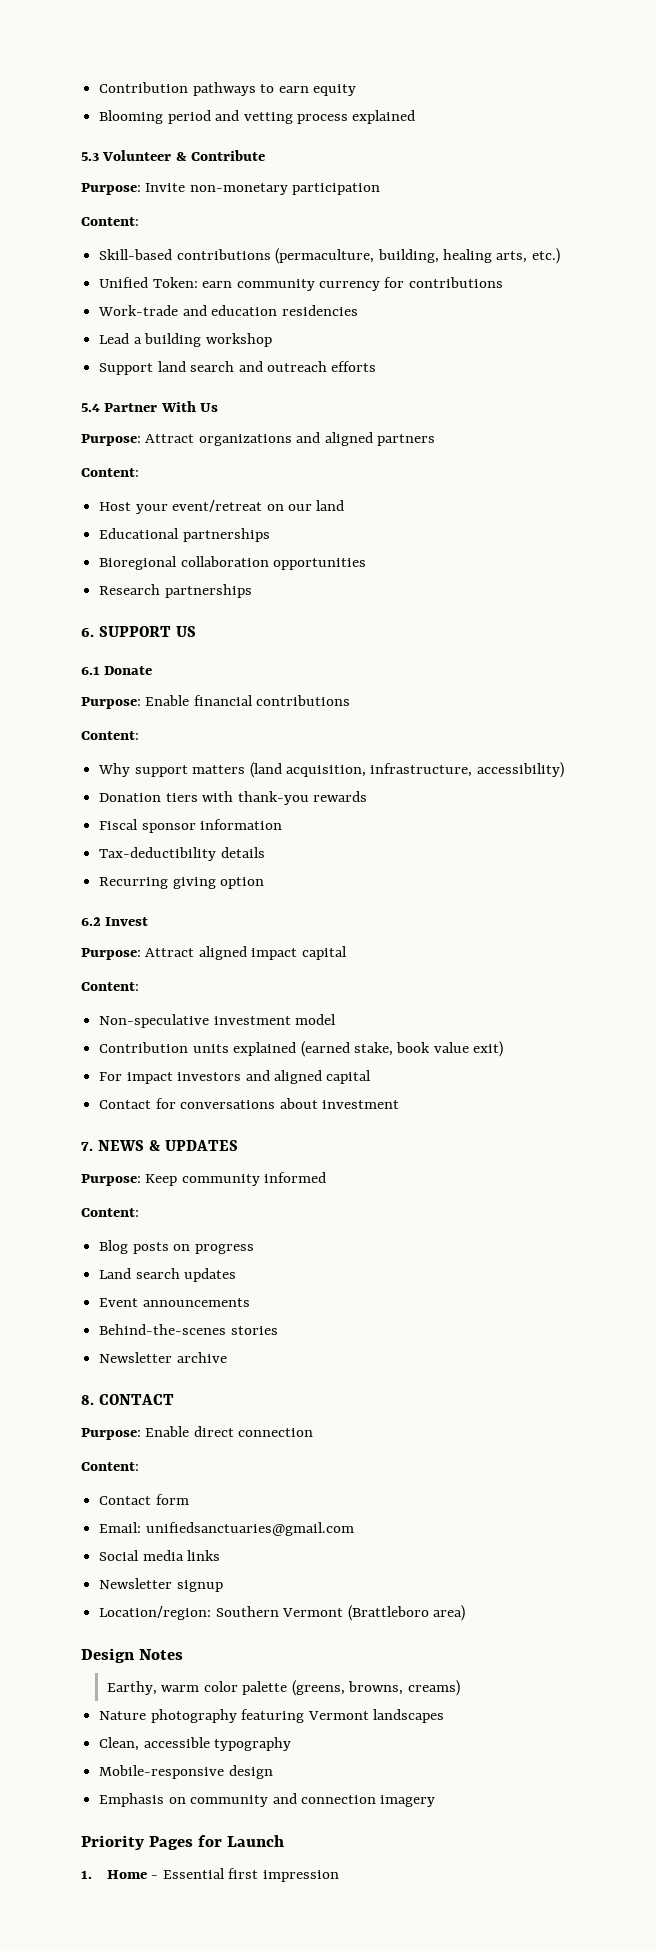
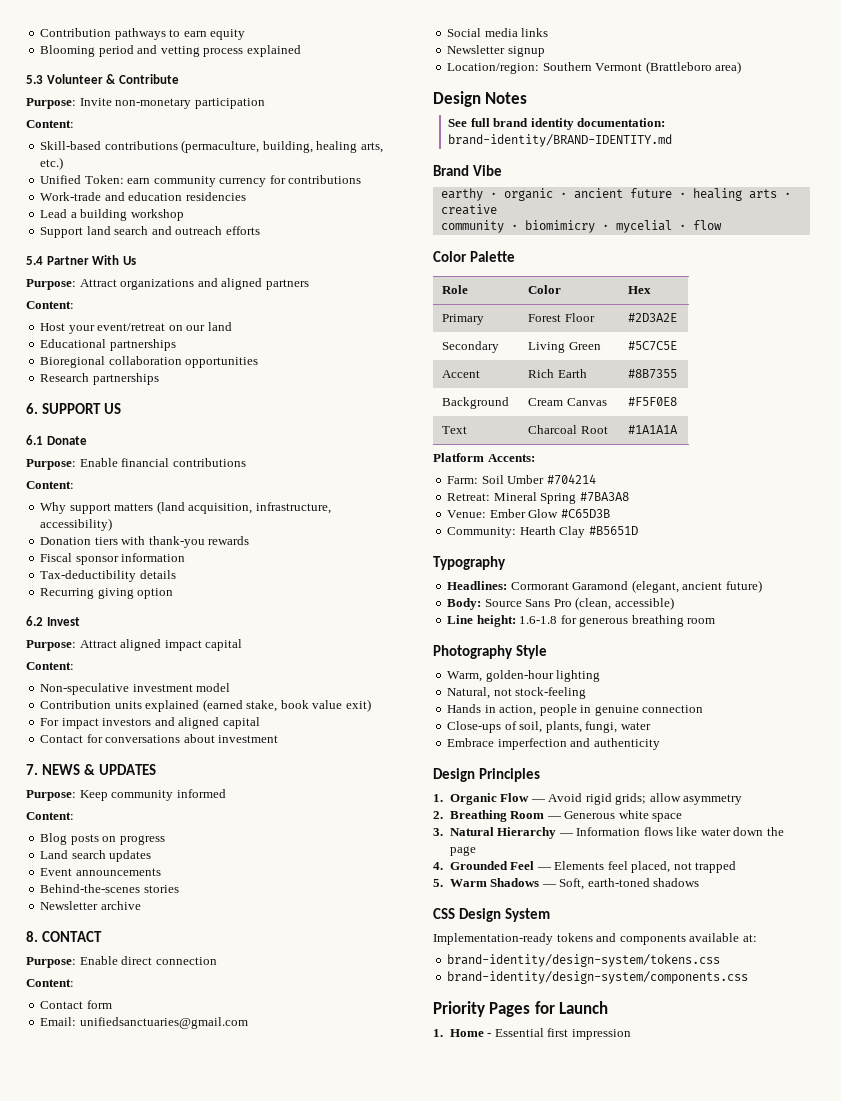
[106,1680,460,1696] [99,1709,444,1723] [99,1737,292,1751] [99,1765,273,1779] [99,1793,436,1807] Earthy, warm color palette (greens, browns, creams) // Nature photography featuring Vermont landscapes // Clean, accessible typography // Mobile-responsive design // Emphasis on community and connection imagery -> [448,118,666,130] [448,134,673,147] [433,165,502,176] [440,188,791,201] [440,204,497,215] [440,220,722,233] [433,251,515,262] [442,285,469,294] [528,285,562,294] [628,286,652,294] [442,314,485,325] [528,313,595,322] [628,313,678,322] [442,341,500,353] [528,342,601,353] [628,341,678,351] [442,370,481,378] [528,369,587,378] [628,369,678,379] [442,397,510,409] [528,398,607,406] [628,397,678,406] [442,426,468,434] [528,425,608,434] [628,425,679,434] [433,453,535,462] [447,474,596,485] [447,492,629,504] [447,509,610,518] [447,526,638,538] [433,556,506,570] [447,580,762,593] [447,597,674,610] [447,615,716,627] [433,645,547,659] [447,670,601,682] [447,687,587,699] [447,704,704,716] [447,721,651,733] [447,738,660,750] [433,768,540,782] [433,793,743,805] [433,810,683,822] [433,827,784,839] [449,846,476,856] [433,861,737,873] [433,878,700,890] [433,908,550,922] [433,933,757,945] [447,954,721,967] [447,971,749,984] See full brand identity documentation: brand-identity/BRAND-IDENTITY.md // Brand Vibe // earthy · organic · ancient future · healing arts · creative // community · biomimicry · mycelial · flow // Color Palette // Role | Color | Hex // Primary | Forest Floor | #2D3A2E // Secondary | Living Green | #5C7C5E // Accent | Rich Earth | #8B7355 // Background | Cream Canvas | #F5F0E8 // Text | Charcoal Root | #1A1A1A // Platform Accents: // Farm: Soil Umber #704214 // Retreat: Mineral Spring #7BA3A8 // Venue: Ember Glow #C65D3B // Community: Hearth Clay #B5651D // Typography // Headlines: Cormorant Garamond (elegant, ancient future) // Body: Source Sans Pro (clean, accessible) // Line height: 1.6-1.8 for generous breathing room // Photography Style // Warm, golden-hour lighting // Natural, not stock-feeling // Hands in action, people in genuine connection // Close-ups of soil, plants, fungi, water // Embrace imperfection and authenticity // Design Principles // 1. Organic Flow — Avoid rigid grids; allow asymmetry // 2. Breathing Room — Generous white space // 3. Natural Hierarchy — Information flows like water down the page // 4. Grounded Feel — Elements feel placed, not trapped // 5. Warm Shadows — Soft, earth-toned shadows // CSS Design System // Implementation-ready tokens and components available at: // brand-identity/design-system/tokens.css // brand-identity/design-system/components.css

